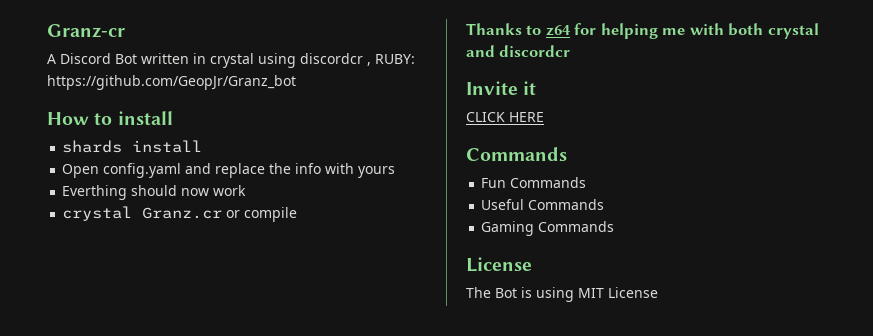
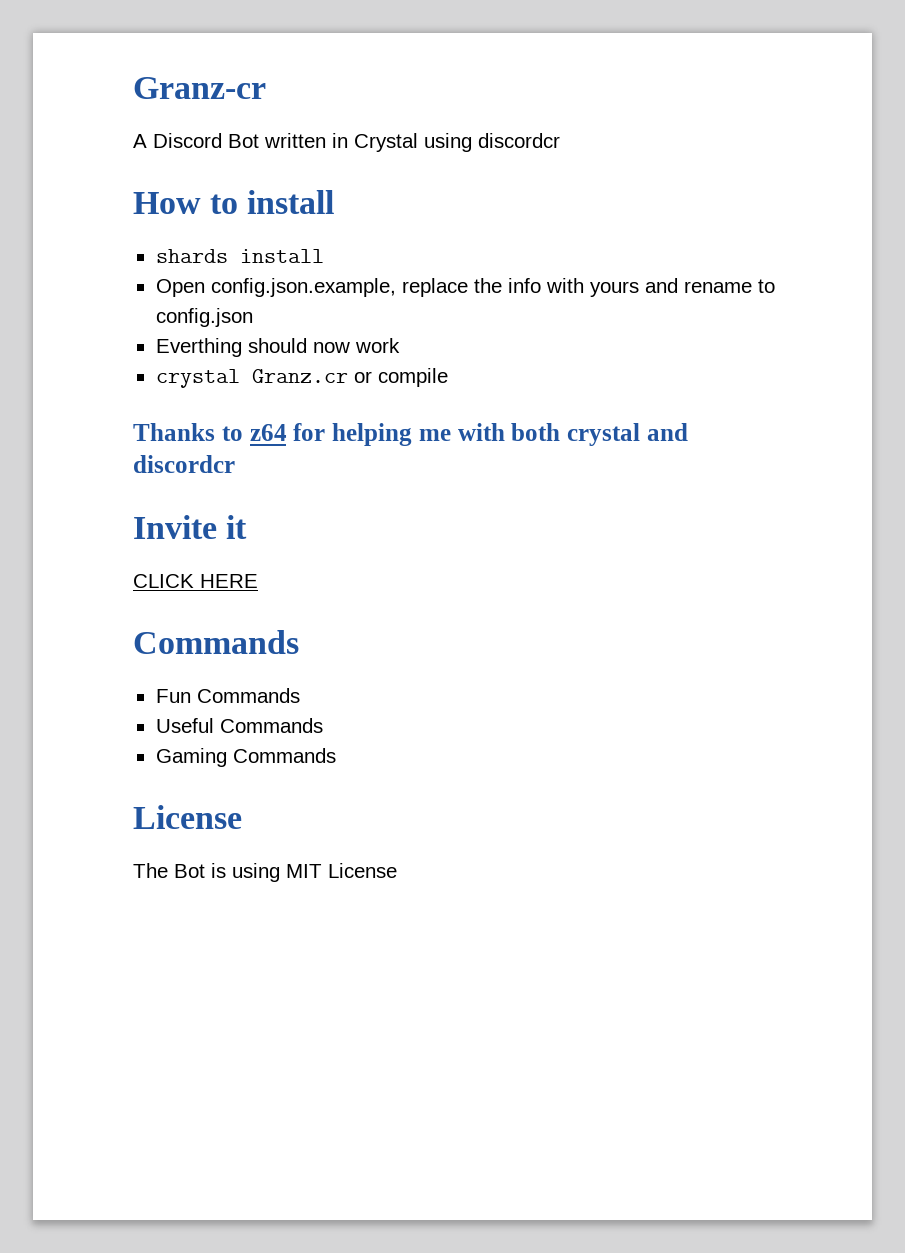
[210,53,254,68] crystal -> [354,133,418,152] Crystal
[367,54,415,66] [47,75,296,90] , RUBY: https://github.com/GeopJr/Granz_bot -> (560, 140) none
[103,163,212,178] config.yaml and -> [210,278,396,297] config.json.example,
(396, 172) none -> [644,278,775,293] [155,308,253,327] and rename to config.json

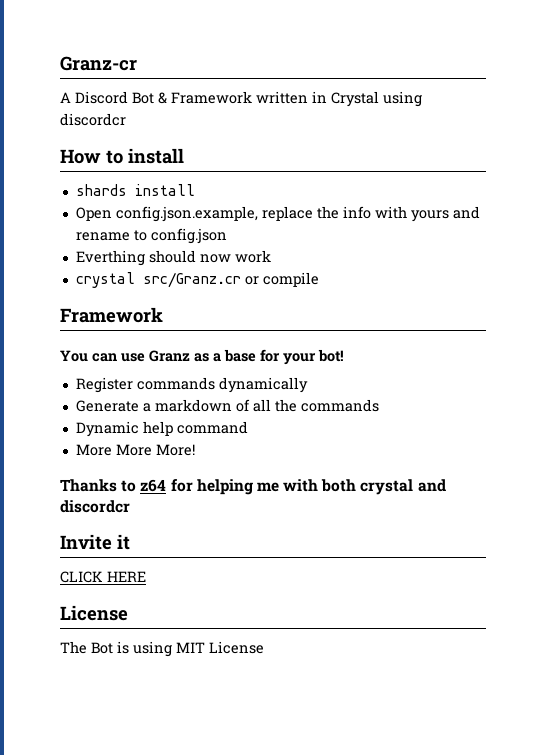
(259, 141) none -> [158,91,252,104] & Framework
[251,369,348,383] Granz.cr -> [142,272,241,288] src/Granz.cr
(448, 377) none -> [60,307,163,323] [60,349,344,365] [75,377,308,393] [75,399,379,412] [75,421,248,437] [75,444,195,456] // Framework // You can use Granz as a base for your bot! // Register commands dynamically // Generate a markdown of all the commands // Dynamic help command // More More More!
[133,630,299,654] [155,688,300,703] [155,718,323,733] [155,748,336,767] // Commands // Fun Commands // Useful Commands // Gaming Commands -> (146, 576) none

